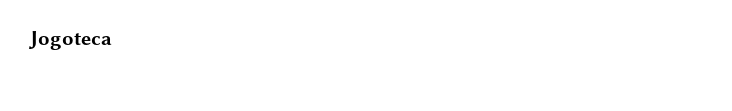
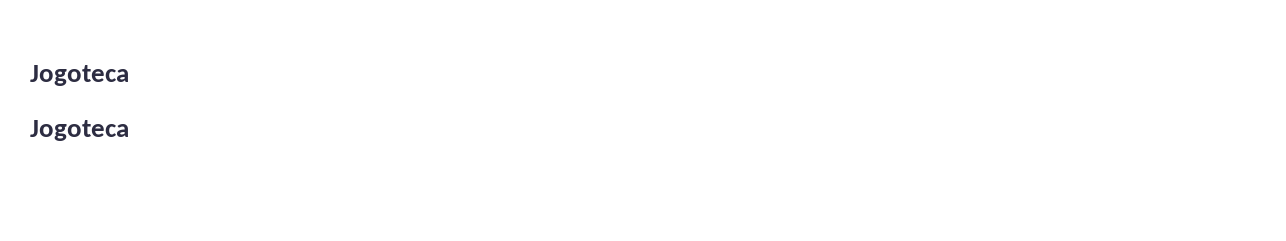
[28,31,112,50] Jogoteca -> [30,65,129,86] [30,120,129,141] Jogoteca // Jogoteca

